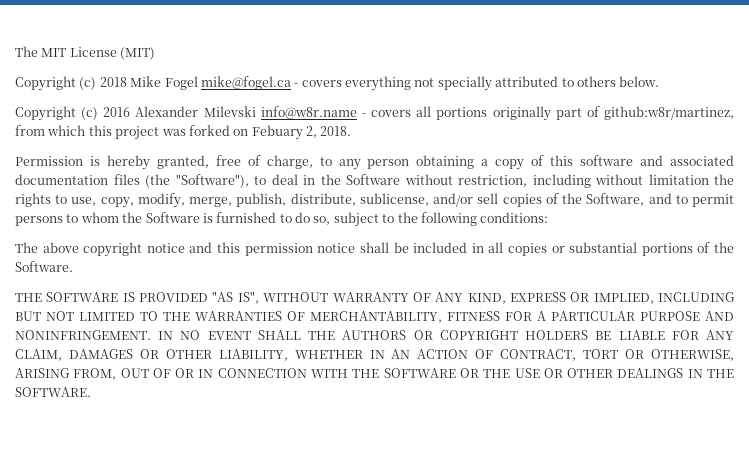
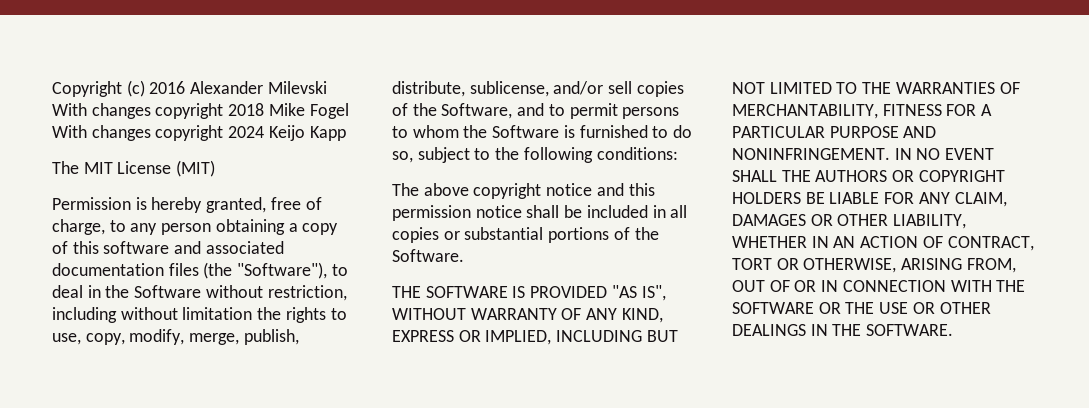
[15,46,156,60] [15,76,660,91] The MIT License (MIT) // Copyright (c) 2018 Mike Fogel mike@fogel.ca - covers everything not specially attributed to others below. // -> (52, 89) none
[260,106,734,121] [15,125,352,140] info@w8r.name - covers all portions originally part of github:w8r/martinez, from which this project was forked on Febuary 2, 2018. -> [52,103,349,119] [52,125,346,141] [52,160,216,177] With changes copyright 2018 Mike Fogel With changes copyright 2024 Keijo Kapp // The MIT License (MIT)

